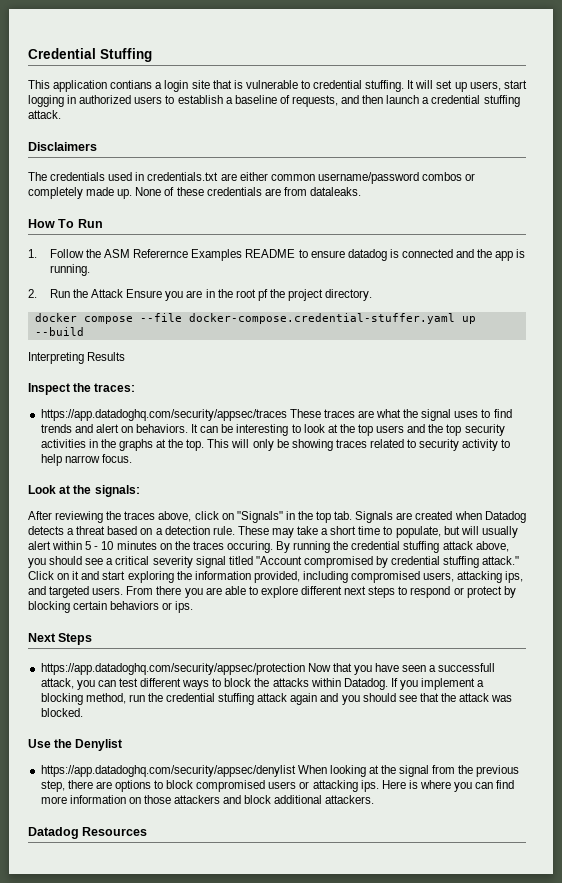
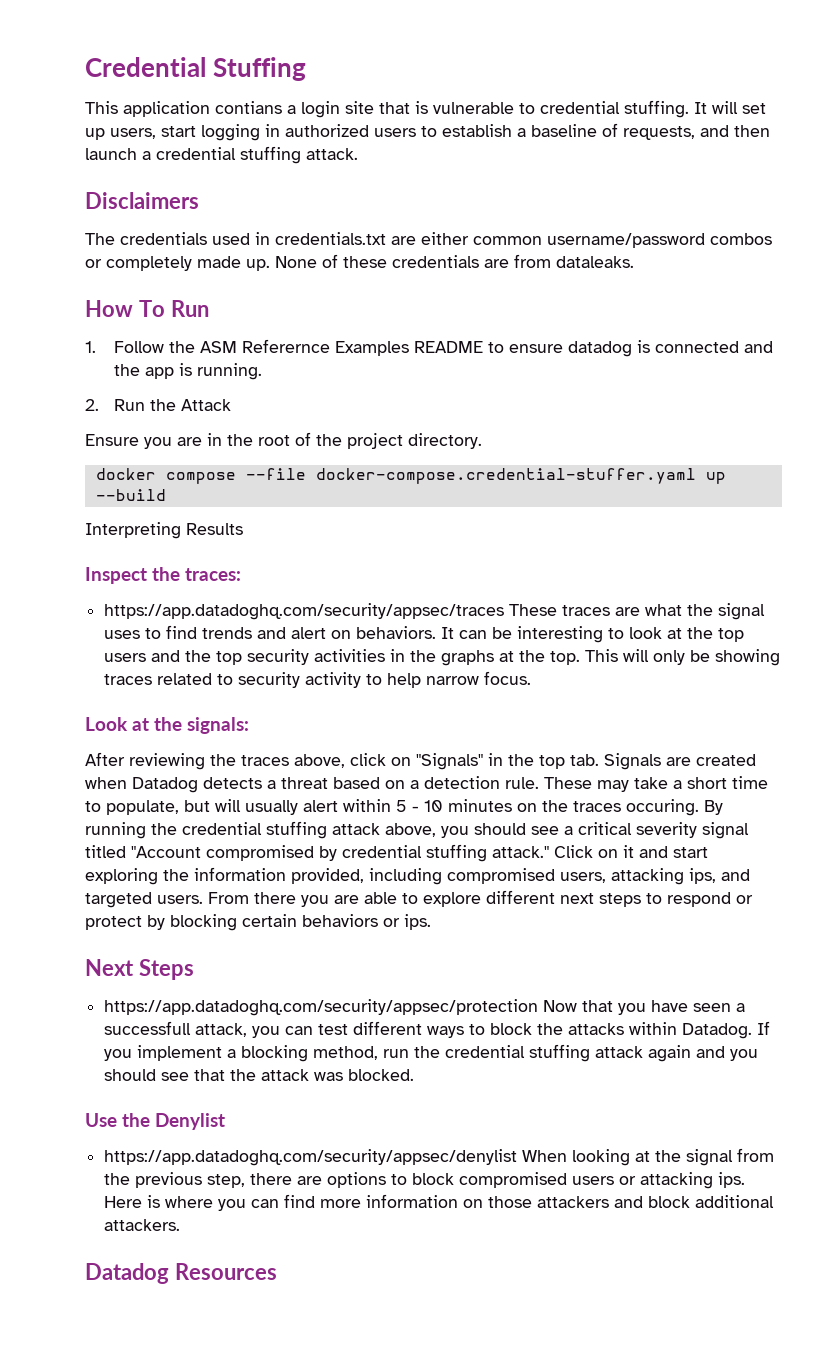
(124, 293) none -> (232, 405) //
[257,289,268,301] pf -> [295,432,311,446] of

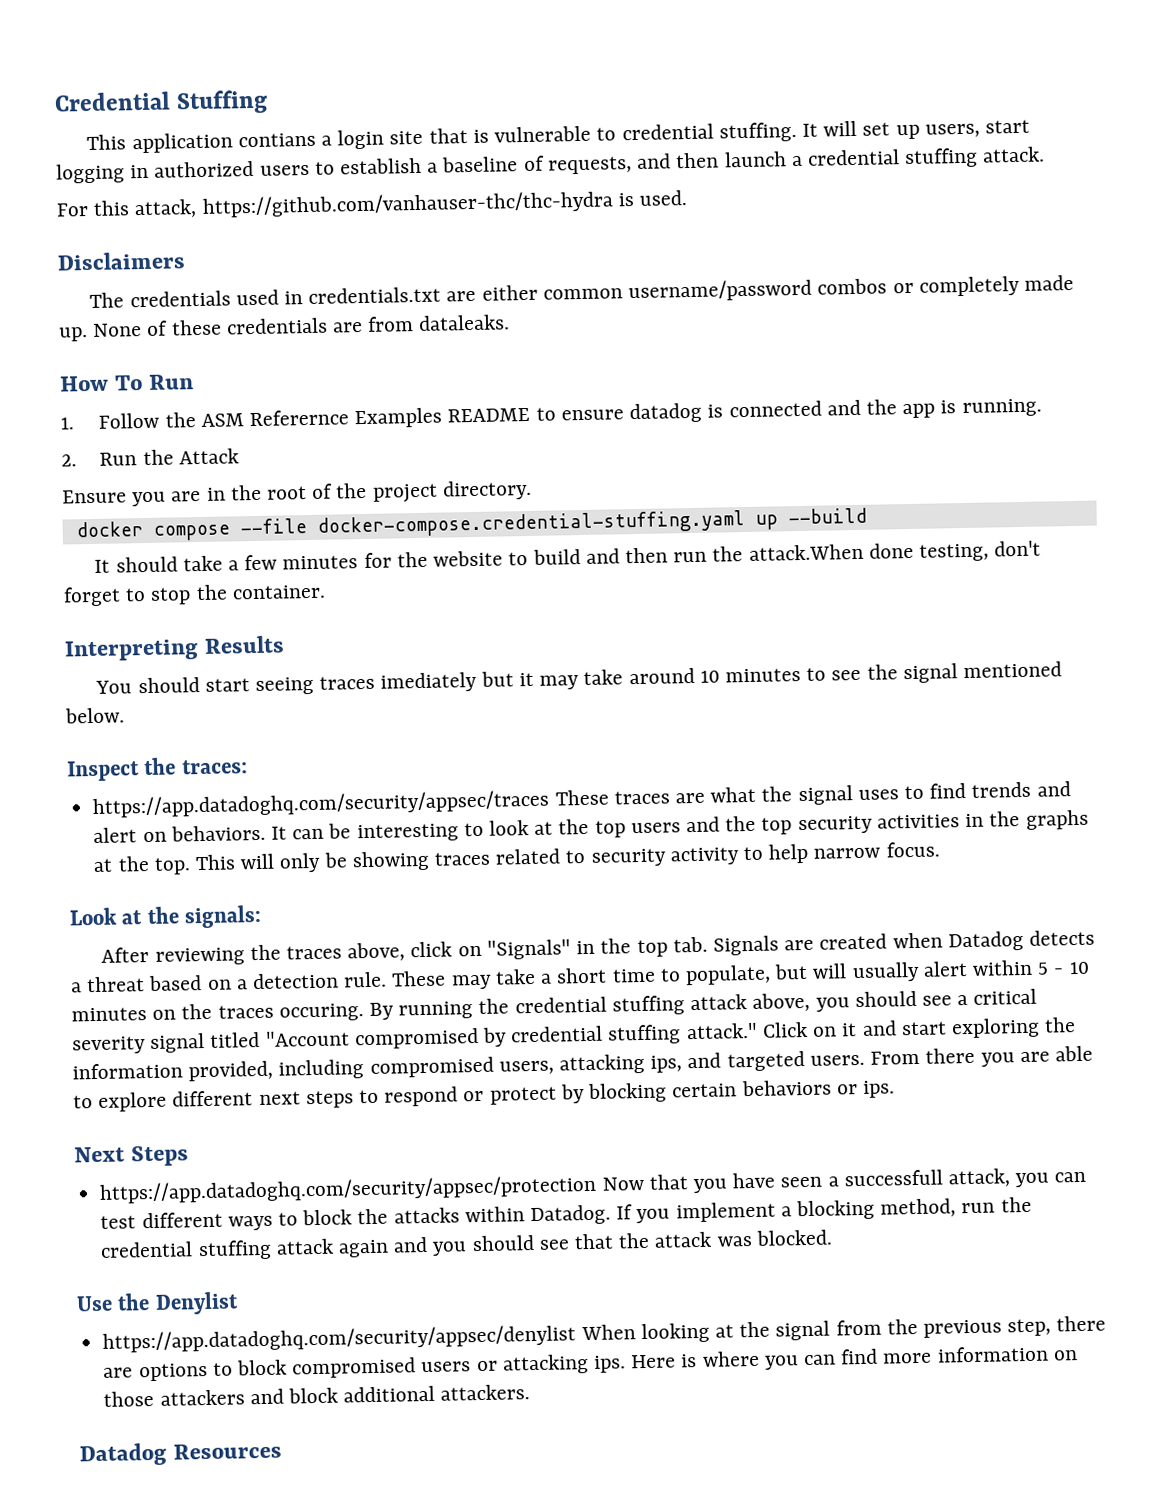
(358, 154) none -> [56,190,688,219] // For this attack, https://github.com/vanhauser-thc/thc-hydra is used.
[315,468,696,484] docker-compose.credential-stuffer.yaml -> [316,510,745,538] docker-compose.credential-stuffing.yaml
[85,522,243,539] Interpreting Results -> [94,540,1042,573] [63,584,326,607] [64,635,285,662] [95,661,1063,696] [65,707,125,724] It should take a few minutes for the website to build and then run the attack.When done testing, don't forget to stop the container. // Interpreting Results // You should start seeing traces imediately but it may take around 10 minutes to see the signal mentioned below.

